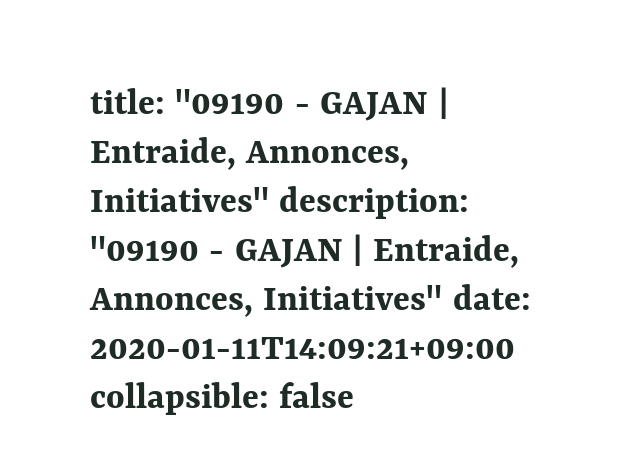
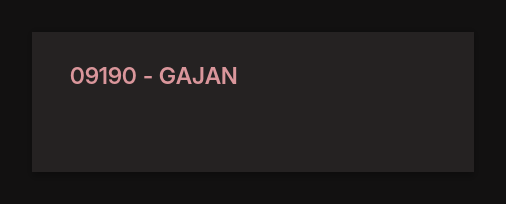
[90,87,448,121] [90,137,410,170] [90,186,470,219] [90,234,519,268] [89,284,531,317] [90,337,515,359] [90,382,355,415] title: "09190 - GAJAN | Entraide, Annonces, Initiatives" description: "09190 - GAJAN | Entraide, Annonces, Initiatives" date: 2020-01-11T14:09:21+09:00 collapsible: false -> [70,67,239,84] 09190 - GAJAN

